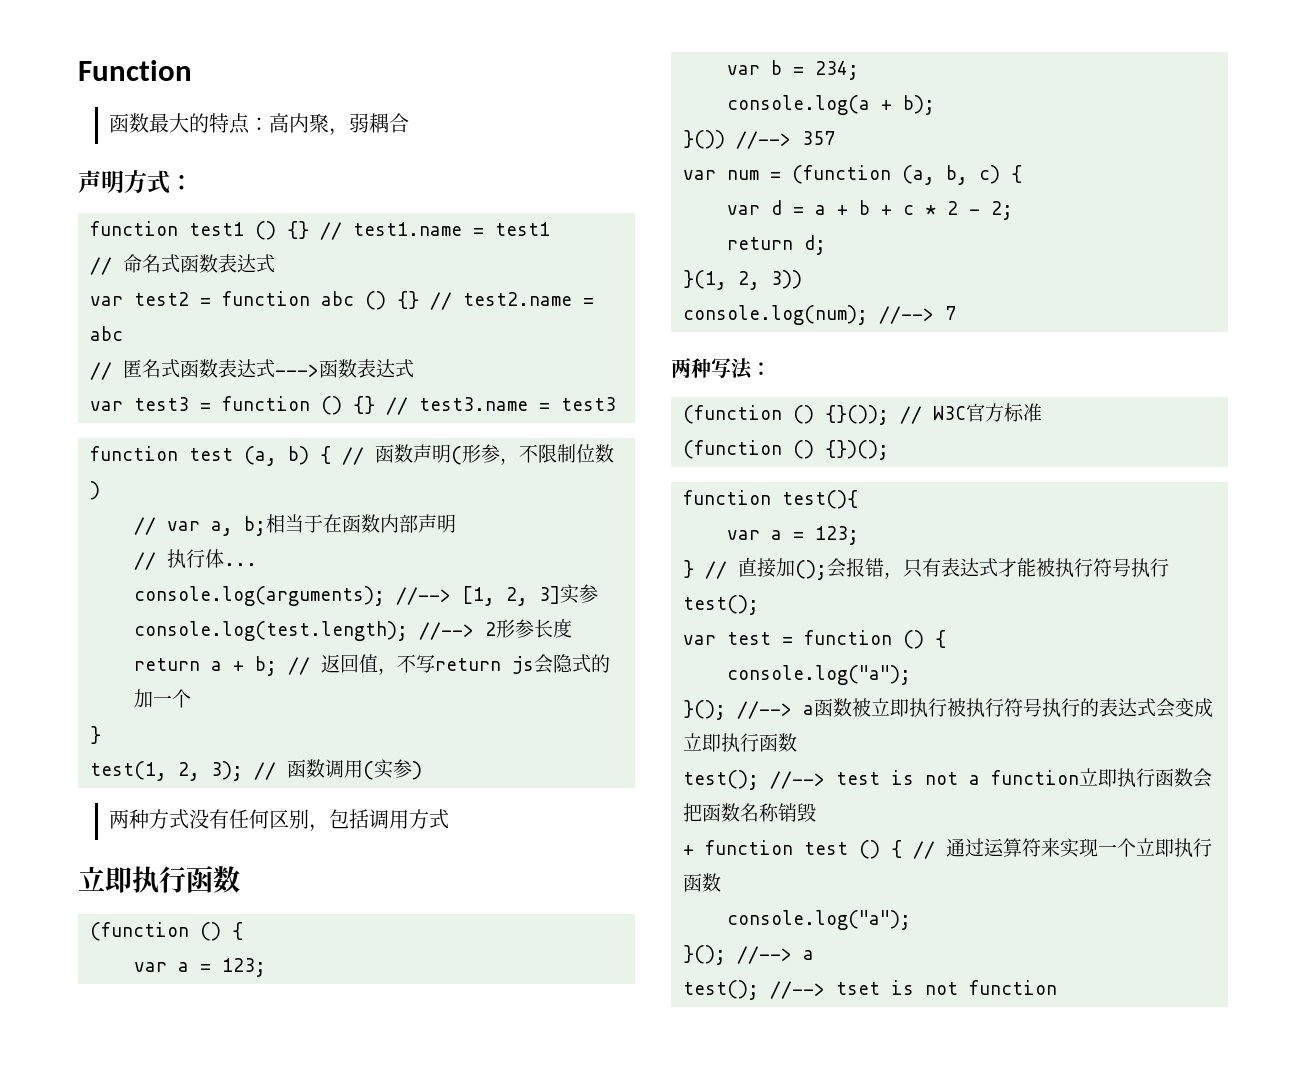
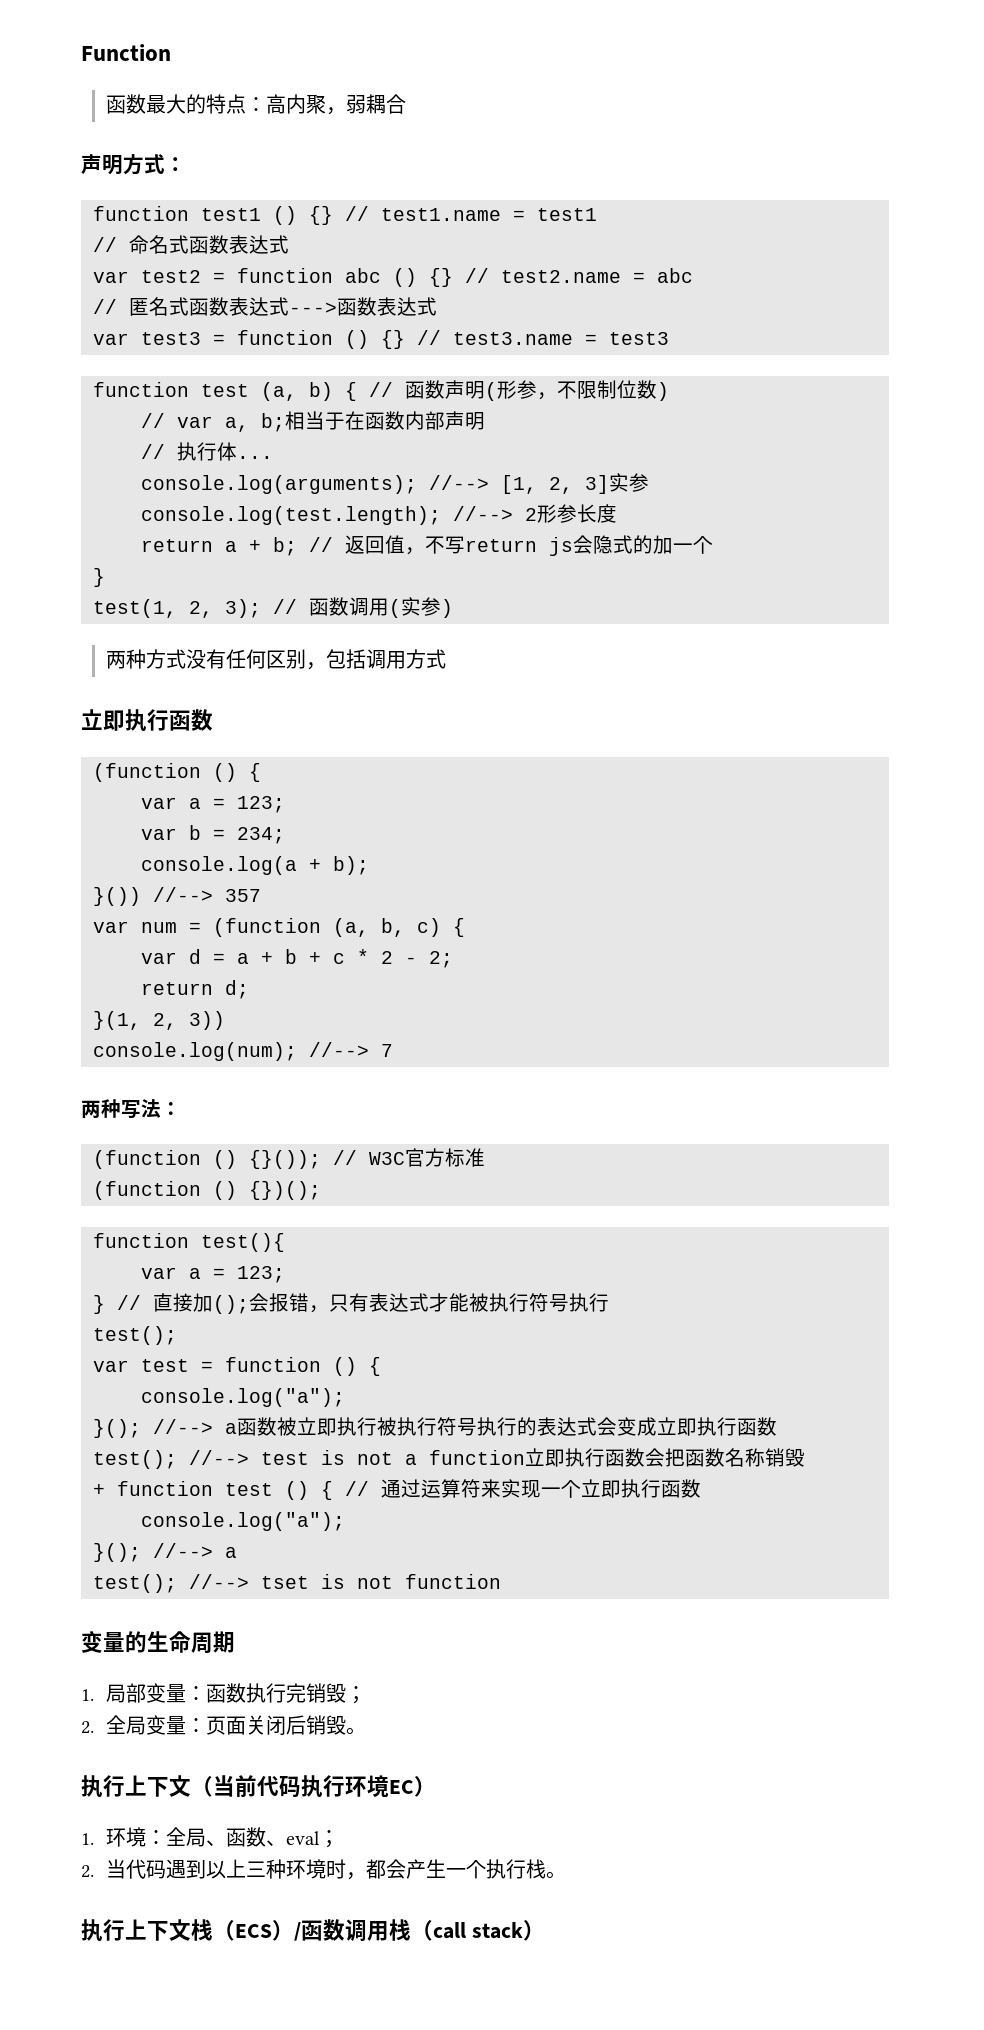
(1057, 987) none -> [81,1631,235,1653] [81,1683,366,1704] [81,1715,366,1736] [81,1775,436,1798] [81,1827,339,1848] [81,1859,566,1880] [81,1919,545,1942] // 变量的生命周期 // 1.局部变量：函数执行完销毁； // 2.全局变量：页面关闭后销毁。 // 执行上下文（当前代码执行环境EC） // 1.环境：全局、函数、eval； // 2.当代码遇到以上三种环境时，都会产生一个执行栈。 // 执行上下文栈（ECS）/函数调用栈（call stack）

